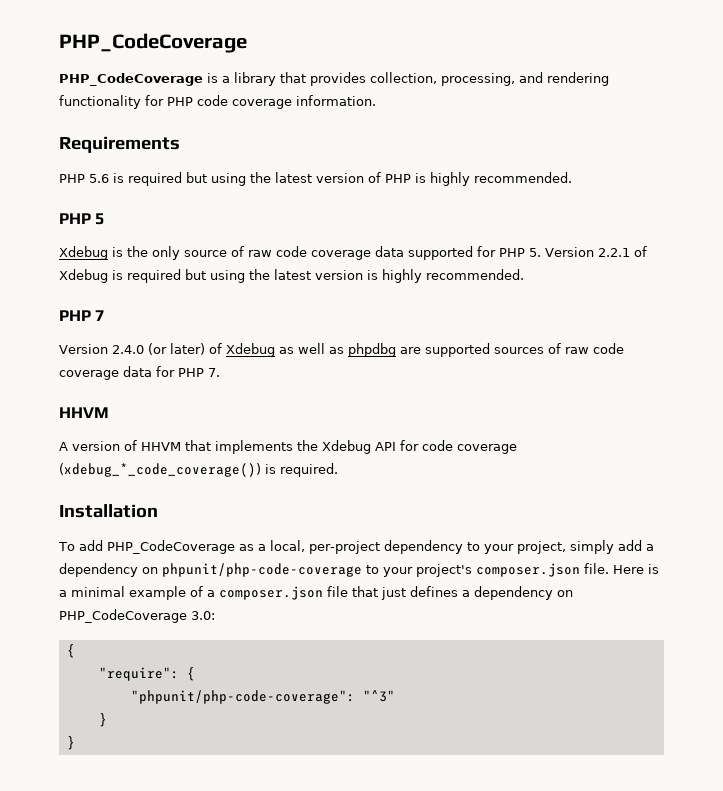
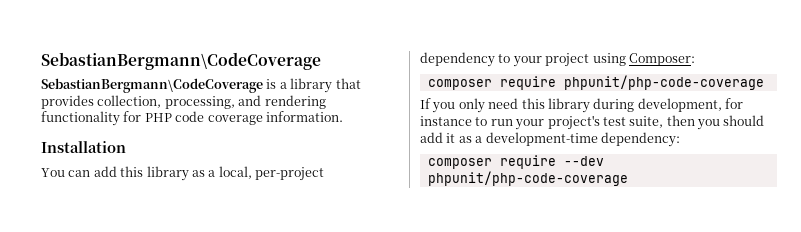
[59,33,247,53] [59,73,203,86] PHP_CodeCoverage // PHP_CodeCoverage -> [41,52,321,70] [41,78,263,93] SebastianBergmann\CodeCoverage // SebastianBergmann\CodeCoverage
[59,136,180,153] [59,172,572,186] [59,213,106,225] [59,246,647,260] [59,269,524,283] [59,310,106,321] [59,343,624,357] [59,366,220,380] [59,407,109,418] [59,440,517,454] [59,463,338,477] [59,504,158,518] [58,540,235,554] Requirements // PHP 5.6 is required but using the latest version of PHP is highly recommended. // PHP 5 // Xdebug is the only source of raw code coverage data supported for PHP 5. Version 2.2.1 of Xdebug is required but using the latest version is highly recommended. // PHP 7 // Version 2.4.0 (or later) of Xdebug as well as phpdbg are supported sources of raw code coverage data for PHP 7. // HHVM // A version of HHVM that implements the Xdebug API for code coverage (xdebug_*_code_coverage()) is required. // Installation // To add PHP_CodeCoverage -> [41,141,126,153] [41,166,189,181] Installation // You can add this library
[516,540,654,554] [59,563,659,577] [59,586,573,600] [59,609,215,623] [66,644,75,658] [98,667,195,681] [130,690,395,704] [98,713,107,727] [66,736,75,750] project, simply add a dependency on phpunit/php-code-coverage to your project's composer.json file. Here is a minimal example of a composer.json file that just defines a dependency on PHP_CodeCoverage 3.0: // { // "require": { // "phpunit/php-code-coverage": "^3" // } // } -> [545,53,695,67] [427,75,764,90] [420,98,743,113] [420,115,765,130] [420,132,680,147] [427,155,604,169] [427,171,628,186] project using Composer: // composer require phpunit/php-code-coverage // If you only need this library during development, for instance to run your project's test suite, then you should add it as a development-time dependency: // composer require --dev phpunit/php-code-coverage

